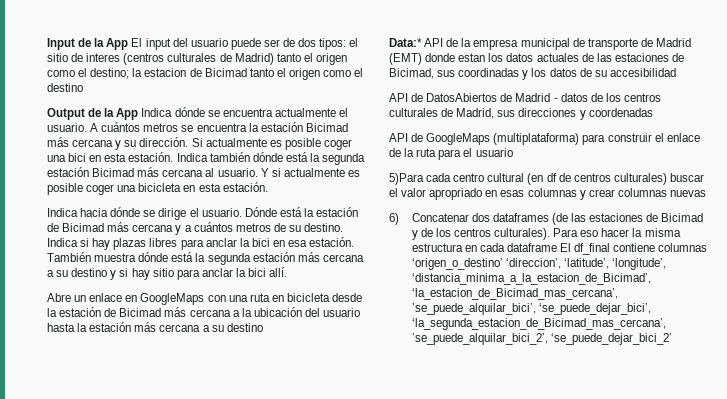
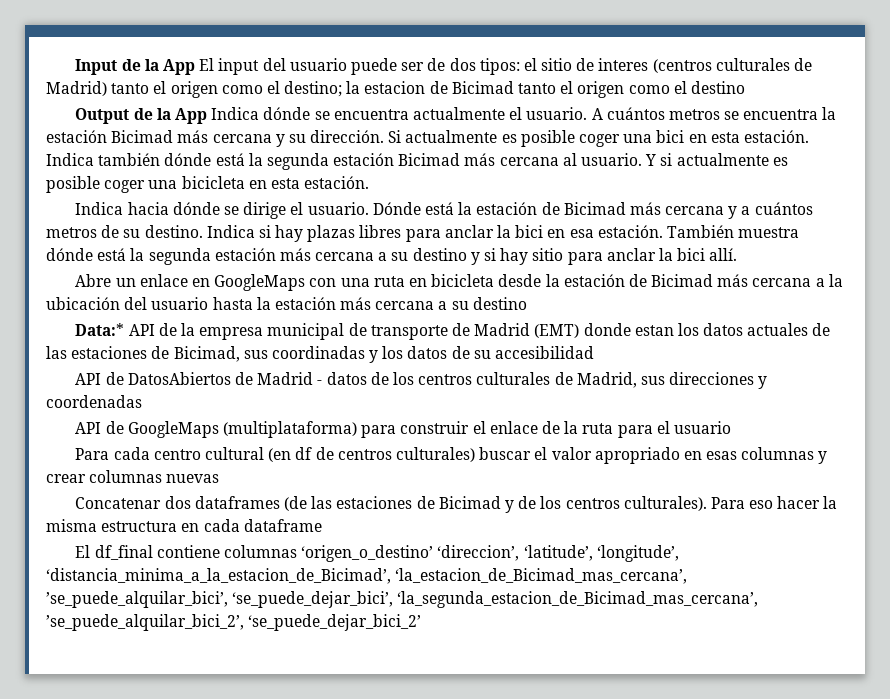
[389,173,424,185] 5)Para -> [75,448,110,460] Para
[389,213,399,225] 6) -> (220, 478) none
(557, 247) none -> (322, 525) //

